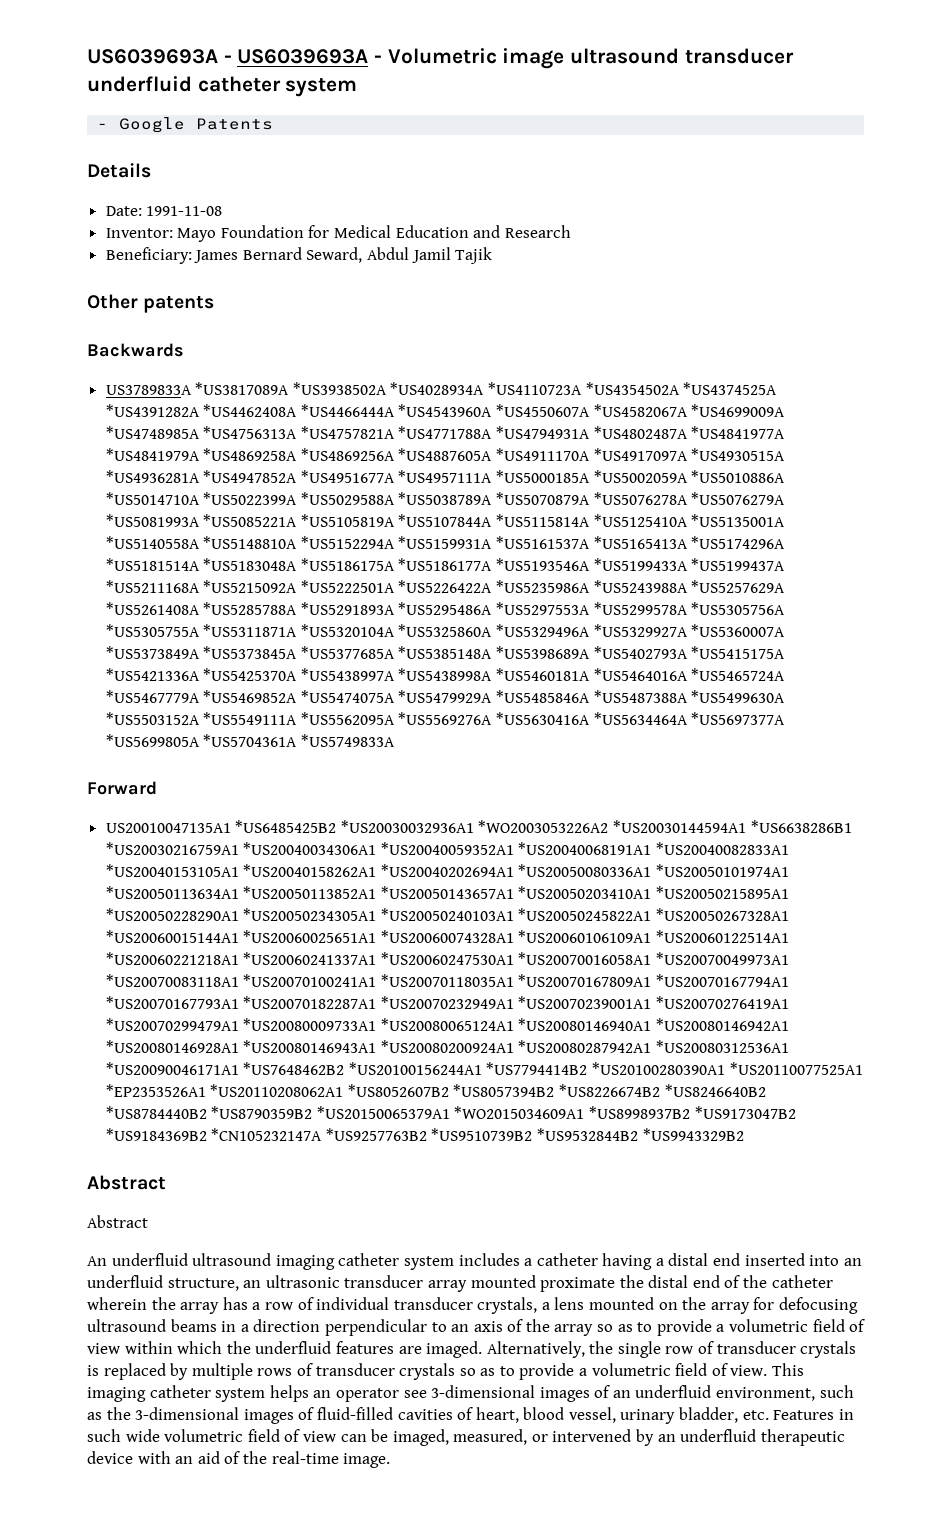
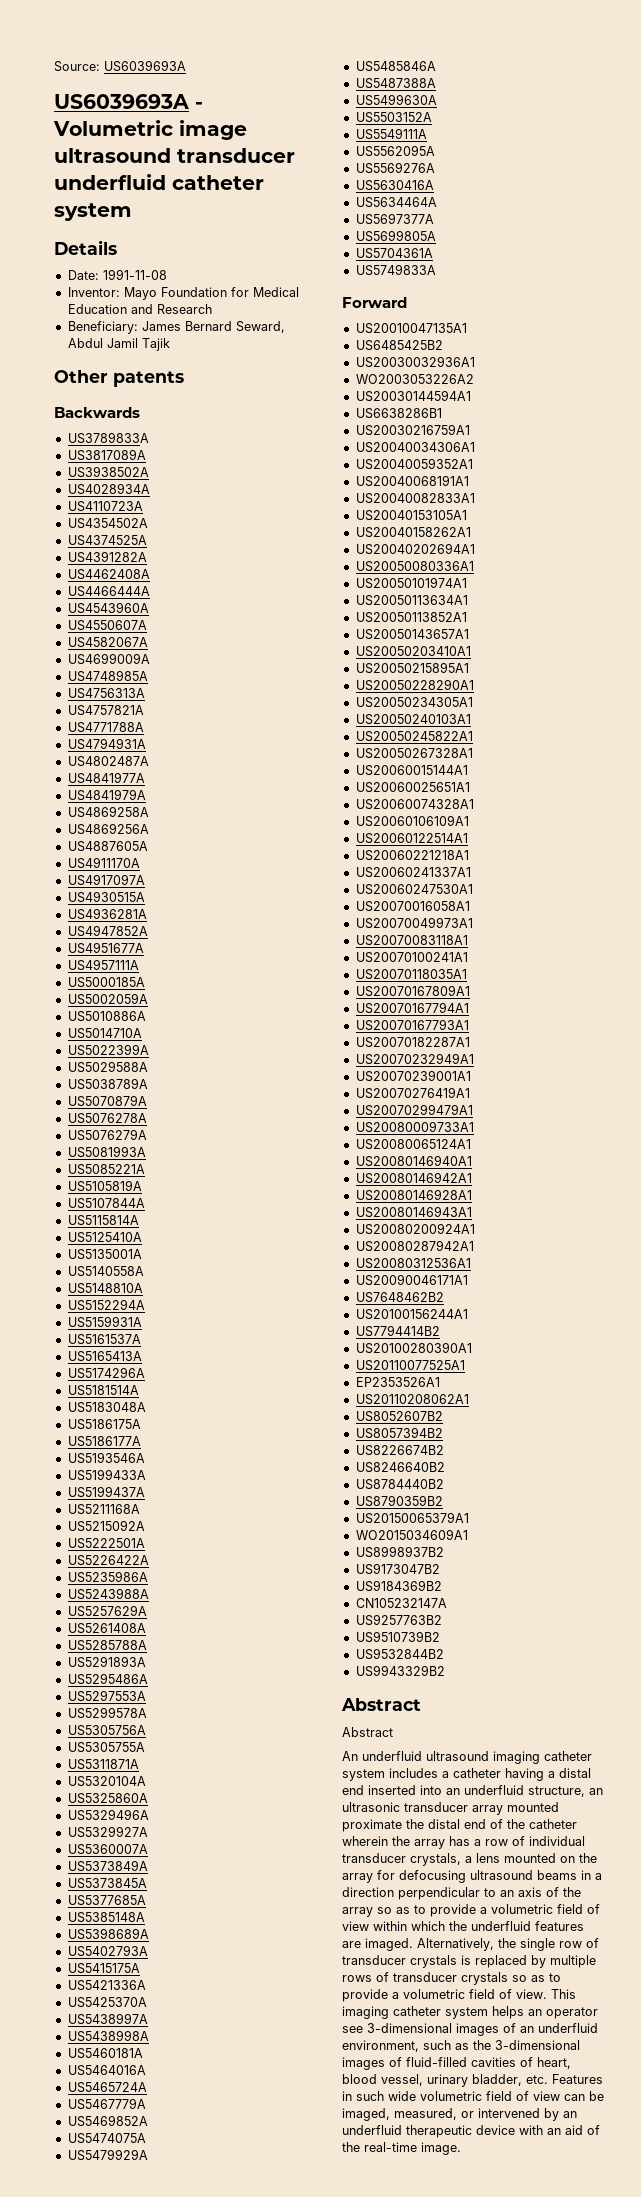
[87,49,232,64] US6039693A - -> [54,60,186,72] Source: US6039693A //
[97,117,274,133] // - Google Patents -> (132, 212) none
[195,382,778,395] [105,404,786,417] [105,426,786,439] [105,448,786,461] [105,470,786,483] [105,492,786,505] [105,514,786,527] [105,536,786,549] [105,558,786,571] [105,580,786,593] [105,602,786,615] [105,624,786,637] [105,646,786,659] [105,668,786,681] [105,690,786,703] [105,712,786,725] [105,734,395,747] [87,781,157,795] [105,820,852,833] [105,842,790,855] [105,864,790,877] [105,886,790,899] [105,908,790,921] [105,930,790,943] [105,952,790,965] [105,974,790,987] [105,996,790,1009] [105,1018,790,1031] [105,1040,790,1053] [105,1062,863,1075] [105,1084,766,1097] [105,1106,796,1119] [105,1128,744,1141] *US3817089A *US3938502A *US4028934A *US4110723A *US4354502A *US4374525A *US4391282A *US4462408A *US4466444A *US4543960A *US4550607A *US4582067A *US4699009A *US4748985A *US4756313A *US4757821A *US4771788A *US4794931A *US4802487A *US4841977A *US4841979A *US4869258A *US4869256A *US4887605A *US4911170A *US4917097A *US4930515A *US4936281A *US4947852A *US4951677A *US4957111A *US5000185A *US5002059A *US5010886A *US5014710A *US5022399A *US5029588A *US5038789A *US5070879A *US5076278A *US5076279A *US5081993A *US5085221A *US5105819A *US5107844A *US5115814A *US5125410A *US5135001A *US5140558A *US5148810A *US5152294A *US5159931A *US5161537A *US5165413A *US5174296A *US5181514A *US5183048A *US5186175A *US5186177A *US5193546A *US5199433A *US5199437A *US5211168A *US5215092A *US5222501A *US5226422A *US5235986A *US5243988A *US5257629A *US5261408A *US5285788A *US5291893A *US5295486A *US5297553A *US5299578A *US5305756A *US5305755A *US5311871A *US5320104A *US5325860A *US5329496A *US5329927A *US5360007A *US5373849A *US5373845A *US5377685A *US5385148A *US5398689A *US5402793A *US5415175A *US5421336A *US5425370A *US5438997A *US5438998A *US5460181A *US5464016A *US5465724A *US5467779A *US5469852A *US5474075A *US5479929A *US5485846A *US5487388A *US5499630A *US5503152A *US5549111A *US5562095A *US5569276A *US5630416A *US5634464A *US5697377A *US5699805A *US5704361A *US5749833A // Forward // US20010047135A1 *US6485425B2 *US20030032936A1 *WO2003053226A2 *US20030144594A1 *US6638286B1 *US20030216759A1 *US20040034306A1 *US20040059352A1 *US20040068191A1 *US20040082833A1 *US20040153105A1 *US20040158262A1 *US20040202694A1 *US20050080336A1 *US20050101974A1 *US20050113634A1 *US20050113852A1 *US20050143657A1 *US20050203410A1 *US20050215895A1 *US20050228290A1 *US20050234305A1 *US20050240103A1 *US20050245822A1 *US20050267328A1 *US20060015144A1 *US20060025651A1 *US20060074328A1 *US20060106109A1 *US20060122514A1 *US20060221218A1 *US20060241337A1 *US20060247530A1 *US20070016058A1 *US20070049973A1 *US20070083118A1 *US20070100241A1 *US20070118035A1 *US20070167809A1 *US20070167794A1 *US20070167793A1 *US20070182287A1 *US20070232949A1 *US20070239001A1 *US20070276419A1 *US20070299479A1 *US20080009733A1 *US20080065124A1 *US20080146940A1 *US20080146942A1 *US20080146928A1 *US20080146943A1 *US20080200924A1 *US20080287942A1 *US20080312536A1 *US20090046171A1 *US7648462B2 *US20100156244A1 *US7794414B2 *US20100280390A1 *US20110077525A1 *EP2353526A1 *US20110208062A1 *US8052607B2 *US8057394B2 *US8226674B2 *US8246640B2 *US8784440B2 *US8790359B2 *US20150065379A1 *WO2015034609A1 *US8998937B2 *US9173047B2 *US9184369B2 *CN105232147A *US9257763B2 *US9510739B2 *US9532844B2 *US9943329B2 -> [67,449,146,461] [67,466,149,478] [67,483,150,495] [67,501,143,512] [67,518,148,529] [67,535,147,546] [67,551,147,563] [67,569,150,580] [67,586,150,597] [67,602,149,614] [67,620,147,631] [67,637,148,648] [67,653,150,665] [67,670,148,682] [67,688,145,699] [67,705,144,716] [67,722,144,733] [67,738,146,750] [67,756,149,767] [67,772,145,784] [67,789,146,801] [67,806,149,818] [67,823,149,835] [67,841,148,852] [67,857,140,869] [67,874,145,886] [67,891,145,903] [67,908,147,920] [67,925,148,937] [67,942,144,954] [67,959,139,971] [67,977,145,988] [67,993,148,1005] [67,1011,146,1022] [67,1028,142,1039] [67,1044,149,1056] [67,1061,148,1073] [67,1078,148,1090] [67,1095,147,1107] [67,1113,147,1124] [67,1129,147,1141] [67,1146,146,1158] [67,1164,145,1175] [67,1180,142,1192] [67,1198,145,1209] [67,1215,139,1226] [67,1232,142,1243] [67,1249,142,1260] [67,1266,144,1277] [67,1283,143,1294] [67,1299,145,1311] [67,1316,142,1328] [67,1334,141,1345] [67,1351,142,1362] [67,1367,145,1379] [67,1385,139,1396] [67,1402,146,1413] [67,1419,141,1430] [67,1436,141,1447] [67,1452,145,1464] [67,1469,146,1481] [67,1486,145,1498] [67,1504,140,1515] [67,1520,145,1532] [67,1538,145,1549] [67,1555,149,1566] [67,1571,148,1583] [67,1588,149,1600] [67,1605,147,1617] [67,1623,146,1634] [67,1640,147,1651] [67,1656,146,1668] [67,1673,148,1685] [67,1690,146,1702] [67,1707,147,1719] [67,1725,146,1736] [67,1742,145,1753] [67,1759,139,1770] [67,1776,146,1787] [67,1793,148,1804] [67,1809,149,1821] [67,1826,148,1838] [67,1844,148,1855] [67,1860,148,1872] [67,1878,147,1889] [67,1895,146,1906] [67,1912,145,1923] [67,1928,149,1940] [67,1945,148,1957] [67,1963,140,1974] [67,1980,146,1991] [67,1997,147,2008] [67,2013,148,2025] [67,2030,149,2042] [67,2048,143,2059] [67,2065,146,2076] [67,2082,147,2093] [67,2098,146,2110] [67,2115,148,2127] [67,2133,146,2144] [67,2149,148,2161] [355,61,436,72] [355,78,436,89] [355,94,437,106] [355,112,432,123] [355,128,427,140] [355,145,435,157] [355,162,435,174] [355,180,434,191] [355,197,437,208] [355,213,434,225] [355,230,436,242] [355,248,433,259] [355,264,436,276] [342,297,407,308] [355,323,467,334] [355,340,443,351] [355,356,475,368] [355,374,474,384] [355,390,471,402] [355,408,442,419] [355,424,470,436] [355,442,475,453] [355,458,473,470] [355,475,469,487] [355,493,475,504] [355,510,467,521] [355,527,471,538] [355,543,475,555] [355,561,474,572] [355,577,467,589] [355,595,468,606] [355,612,467,623] [355,629,469,640] [355,646,471,657] [355,662,469,674] [355,679,474,691] [355,697,473,708] [355,714,471,725] [355,731,473,742] [355,748,473,759] [355,765,468,776] [355,782,470,793] [355,799,474,810] [355,815,469,827] [355,833,468,844] [355,850,469,861] [355,867,471,878] [355,884,473,895] [355,901,470,912] [355,917,473,929] [355,935,468,946] [355,952,468,963] [355,969,467,980] [355,985,470,997] [355,1002,469,1014] [355,1019,469,1031] [355,1037,470,1048] [355,1053,474,1065] [355,1070,471,1082] [355,1087,470,1099] [355,1104,473,1116] [355,1121,474,1133] [355,1139,471,1150] [355,1155,472,1167] [355,1172,472,1184] [355,1189,472,1201] [355,1206,472,1218] [355,1223,475,1235] [355,1240,474,1252] [355,1258,471,1269] [355,1274,468,1286] [355,1292,444,1303] [355,1309,468,1320] [355,1325,440,1337] [355,1342,472,1354] [355,1360,465,1371] [355,1377,440,1387] [355,1394,469,1405] [355,1411,443,1422] [355,1427,443,1439] [355,1445,444,1456] [355,1462,445,1473] [355,1479,444,1490] [355,1495,443,1507] [355,1512,469,1524] [355,1529,468,1540] [355,1546,444,1558] [355,1563,440,1575] [355,1580,442,1592] [355,1598,447,1608] [355,1614,442,1626] [355,1631,440,1643] [355,1648,444,1660] [355,1665,445,1677] // US3817089A // US3938502A // US4028934A // US4110723A // US4354502A // US4374525A // US4391282A // US4462408A // US4466444A // US4543960A // US4550607A // US4582067A // US4699009A // US4748985A // US4756313A // US4757821A // US4771788A // US4794931A // US4802487A // US4841977A // US4841979A // US4869258A // US4869256A // US4887605A // US4911170A // US4917097A // US4930515A // US4936281A // US4947852A // US4951677A // US4957111A // US5000185A // US5002059A // US5010886A // US5014710A // US5022399A // US5029588A // US5038789A // US5070879A // US5076278A // US5076279A // US5081993A // US5085221A // US5105819A // US5107844A // US5115814A // US5125410A // US5135001A // US5140558A // US5148810A // US5152294A // US5159931A // US5161537A // US5165413A // US5174296A // US5181514A // US5183048A // US5186175A // US5186177A // US5193546A // US5199433A // US5199437A // US5211168A // US5215092A // US5222501A // US5226422A // US5235986A // US5243988A // US5257629A // US5261408A // US5285788A // US5291893A // US5295486A // US5297553A // US5299578A // US5305756A // US5305755A // US5311871A // US5320104A // US5325860A // US5329496A // US5329927A // US5360007A // US5373849A // US5373845A // US5377685A // US5385148A // US5398689A // US5402793A // US5415175A // US5421336A // US5425370A // US5438997A // US5438998A // US5460181A // US5464016A // US5465724A // US5467779A // US5469852A // US5474075A // US5479929A // US5485846A // US5487388A // US5499630A // US5503152A // US5549111A // US5562095A // US5569276A // US5630416A // US5634464A // US5697377A // US5699805A // US5704361A // US5749833A // Forward // US20010047135A1 // US6485425B2 // US20030032936A1 // WO2003053226A2 // US20030144594A1 // US6638286B1 // US20030216759A1 // US20040034306A1 // US20040059352A1 // US20040068191A1 // US20040082833A1 // US20040153105A1 // US20040158262A1 // US20040202694A1 // US20050080336A1 // US20050101974A1 // US20050113634A1 // US20050113852A1 // US20050143657A1 // US20050203410A1 // US20050215895A1 // US20050228290A1 // US20050234305A1 // US20050240103A1 // US20050245822A1 // US20050267328A1 // US20060015144A1 // US20060025651A1 // US20060074328A1 // US20060106109A1 // US20060122514A1 // US20060221218A1 // US20060241337A1 // US20060247530A1 // US20070016058A1 // US20070049973A1 // US20070083118A1 // US20070100241A1 // US20070118035A1 // US20070167809A1 // US20070167794A1 // US20070167793A1 // US20070182287A1 // US20070232949A1 // US20070239001A1 // US20070276419A1 // US20070299479A1 // US20080009733A1 // US20080065124A1 // US20080146940A1 // US20080146942A1 // US20080146928A1 // US20080146943A1 // US20080200924A1 // US20080287942A1 // US20080312536A1 // US20090046171A1 // US7648462B2 // US20100156244A1 // US7794414B2 // US20100280390A1 // US20110077525A1 // EP2353526A1 // US20110208062A1 // US8052607B2 // US8057394B2 // US8226674B2 // US8246640B2 // US8784440B2 // US8790359B2 // US20150065379A1 // WO2015034609A1 // US8998937B2 // US9173047B2 // US9184369B2 // CN105232147A // US9257763B2 // US9510739B2 // US9532844B2 // US9943329B2

